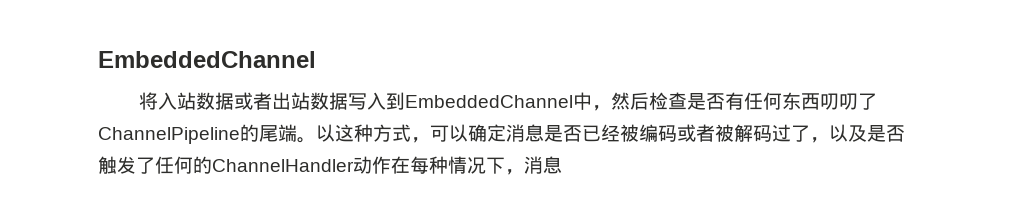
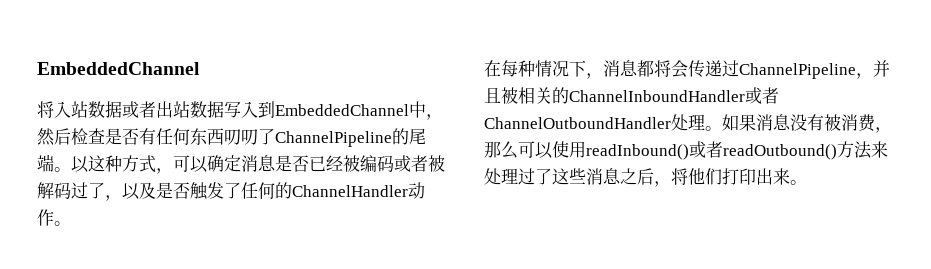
(391, 165) none -> [54,221,71,226] 。 //
(562, 165) none -> [637,60,890,79] [484,87,779,104] [484,114,892,133] [484,141,888,160] [484,168,807,187] 都将会传递过ChannelPipeline，并且被相关的ChannelInboundHandler或者ChannelOutboundHandler处理。如果消息没有被消费，那么可以使用readInbound()或者readOutbound()方法来处理过了这些消息之后，将他们打印出来。

